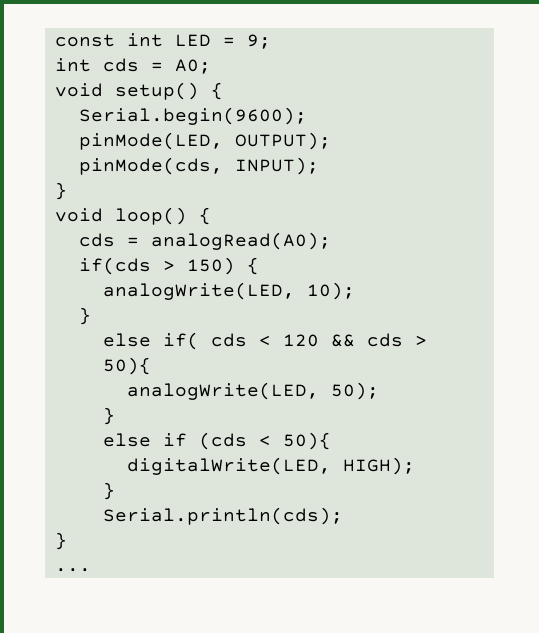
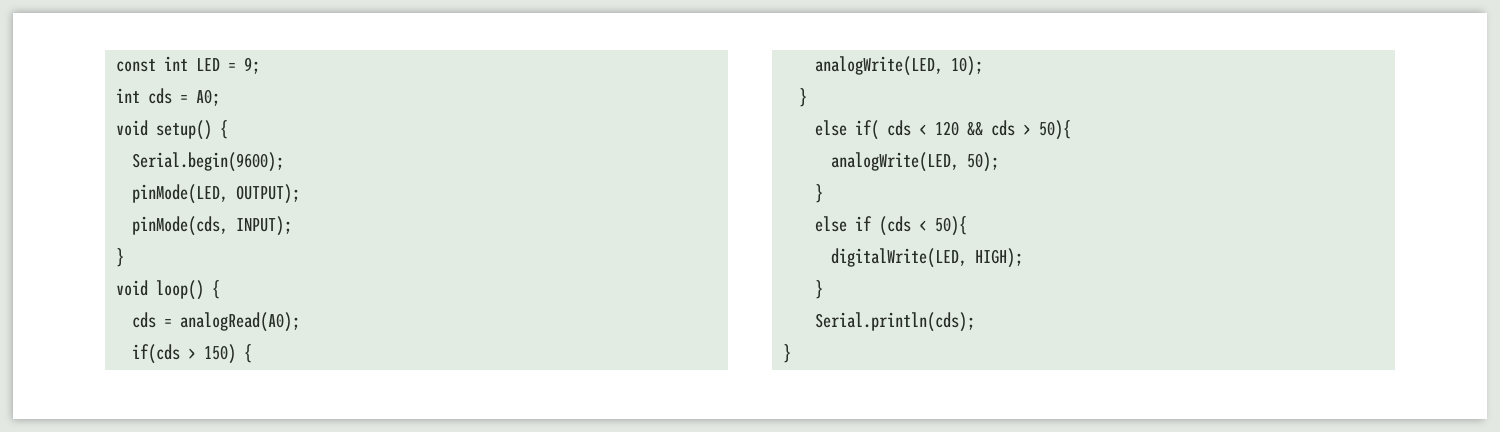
[55,568,92,572] // ... -> (792, 353) none

